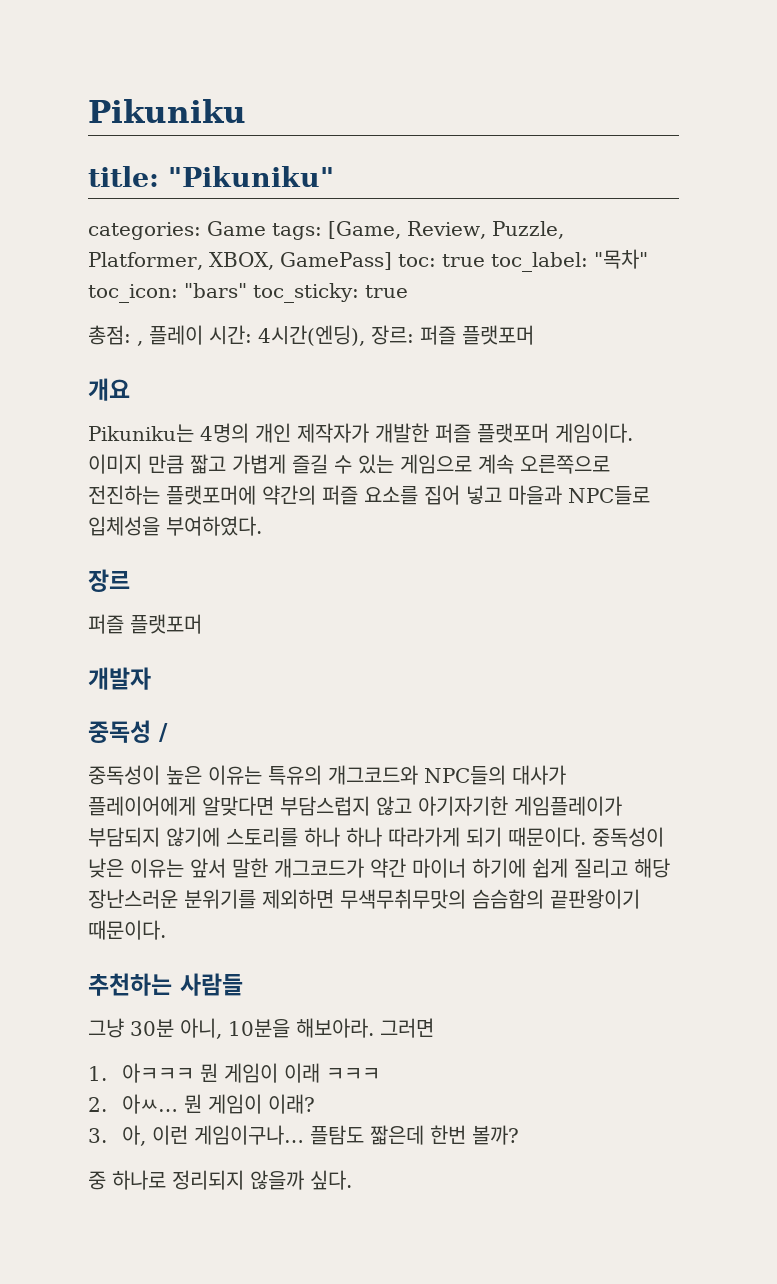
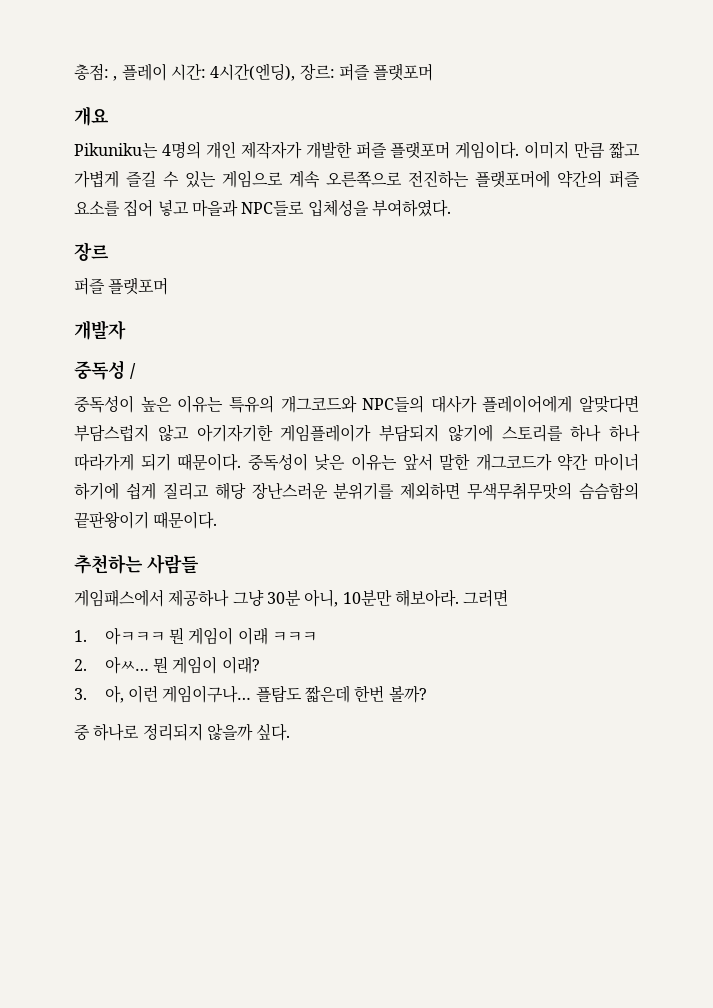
[88,99,246,123] [88,166,334,187] [88,221,564,240] [88,249,648,272] [88,283,408,303] Pikuniku // title: "Pikuniku" // categories: Game tags: [Game, Review, Puzzle, Platformer, XBOX, GamePass] toc: true toc_label: "목차" toc_icon: "bars" toc_sticky: true // -> (74, 72) none
(243, 984) none -> [74,589,230,607] 게임패스에서 제공하나
[228,1019,290,1038] 10분을 -> [342,589,392,606] 10분만

